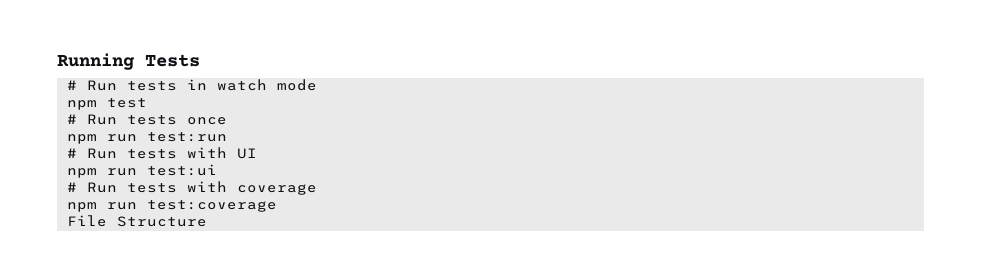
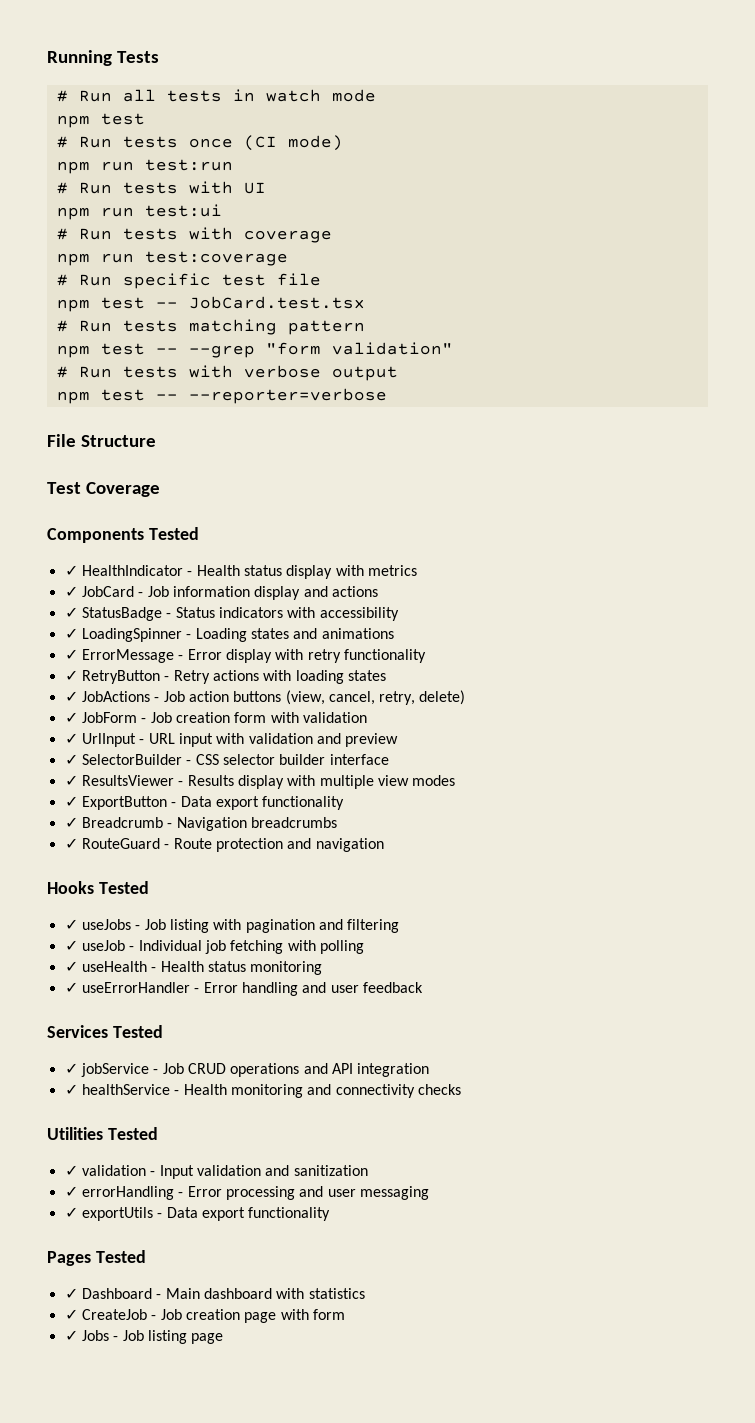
(117, 85) none -> [122,89,156,102] all
(227, 121) none -> [243,135,343,151] (CI mode)
[66,215,207,227] File Structure -> [56,273,321,289] [56,296,365,312] [56,319,365,335] [56,342,453,358] [56,365,398,381] [56,388,387,404] [47,434,156,447] [47,482,160,497] [47,527,199,543] [64,565,417,579] [64,586,378,600] [64,607,399,621] [64,628,394,642] [64,649,426,663] [64,670,386,684] [64,690,466,705] [64,712,367,723] [64,733,399,747] [64,754,389,765] [64,775,456,789] [64,796,345,810] [64,817,337,831] [64,838,384,852] [47,881,149,894] [64,919,400,933] [64,940,364,954] [64,961,323,975] [64,982,423,996] [47,1025,163,1038] [64,1063,430,1077] [64,1084,461,1098] [47,1127,158,1140] [64,1165,368,1179] [64,1186,429,1200] [64,1207,331,1221] [47,1250,146,1266] [64,1288,365,1299] [64,1309,345,1323] [64,1330,224,1344] # Run specific test file // npm test -- JobCard.test.tsx // # Run tests matching pattern // npm test -- --grep "form validation" // # Run tests with verbose output // npm test -- --reporter=verbose // File Structure // Test Coverage // Components Tested // ✓ HealthIndicator - Health status display with metrics // ✓ JobCard - Job information display and actions // ✓ StatusBadge - Status indicators with accessibility // ✓ LoadingSpinner - Loading states and animations // ✓ ErrorMessage - Error display with retry functionality // ✓ RetryButton - Retry actions with loading states // ✓ JobActions - Job action buttons (view, cancel, retry, delete) // ✓ JobForm - Job creation form with validation // ✓ UrlInput - URL input with validation and preview // ✓ SelectorBuilder - CSS selector builder interface // ✓ ResultsViewer - Results display with multiple view modes // ✓ ExportButton - Data export functionality // ✓ Breadcrumb - Navigation breadcrumbs // ✓ RouteGuard - Route protection and navigation // Hooks Tested // ✓ useJobs - Job listing with pagination and filtering // ✓ useJob - Individual job fetching with polling // ✓ useHealth - Health status monitoring // ✓ useErrorHandler - Error handling and user feedback // Services Tested // ✓ jobService - Job CRUD operations and API integration // ✓ healthService - Health monitoring and connectivity checks // Utilities Tested // ✓ validation - Input validation and sanitization // ✓ errorHandling - Error processing and user messaging // ✓ exportUtils - Data export functionality // Pages Tested // ✓ Dashboard - Main dashboard with statistics // ✓ CreateJob - Job creation page with form // ✓ Jobs - Job listing page

